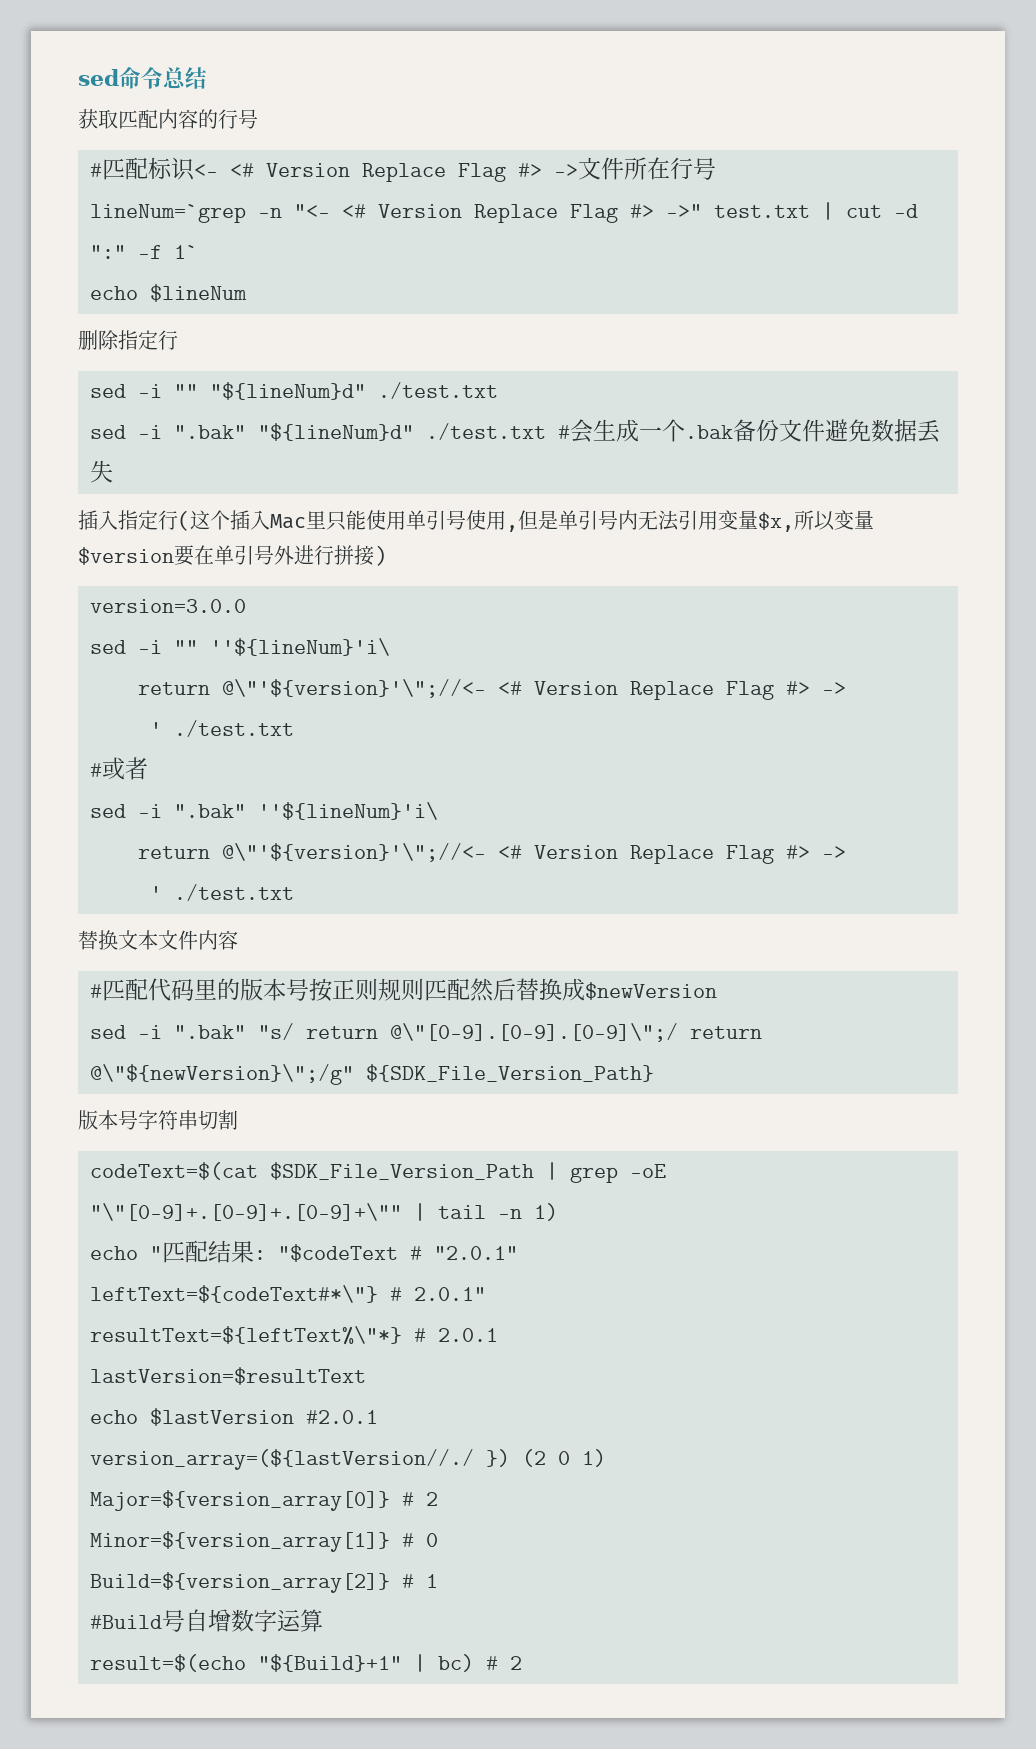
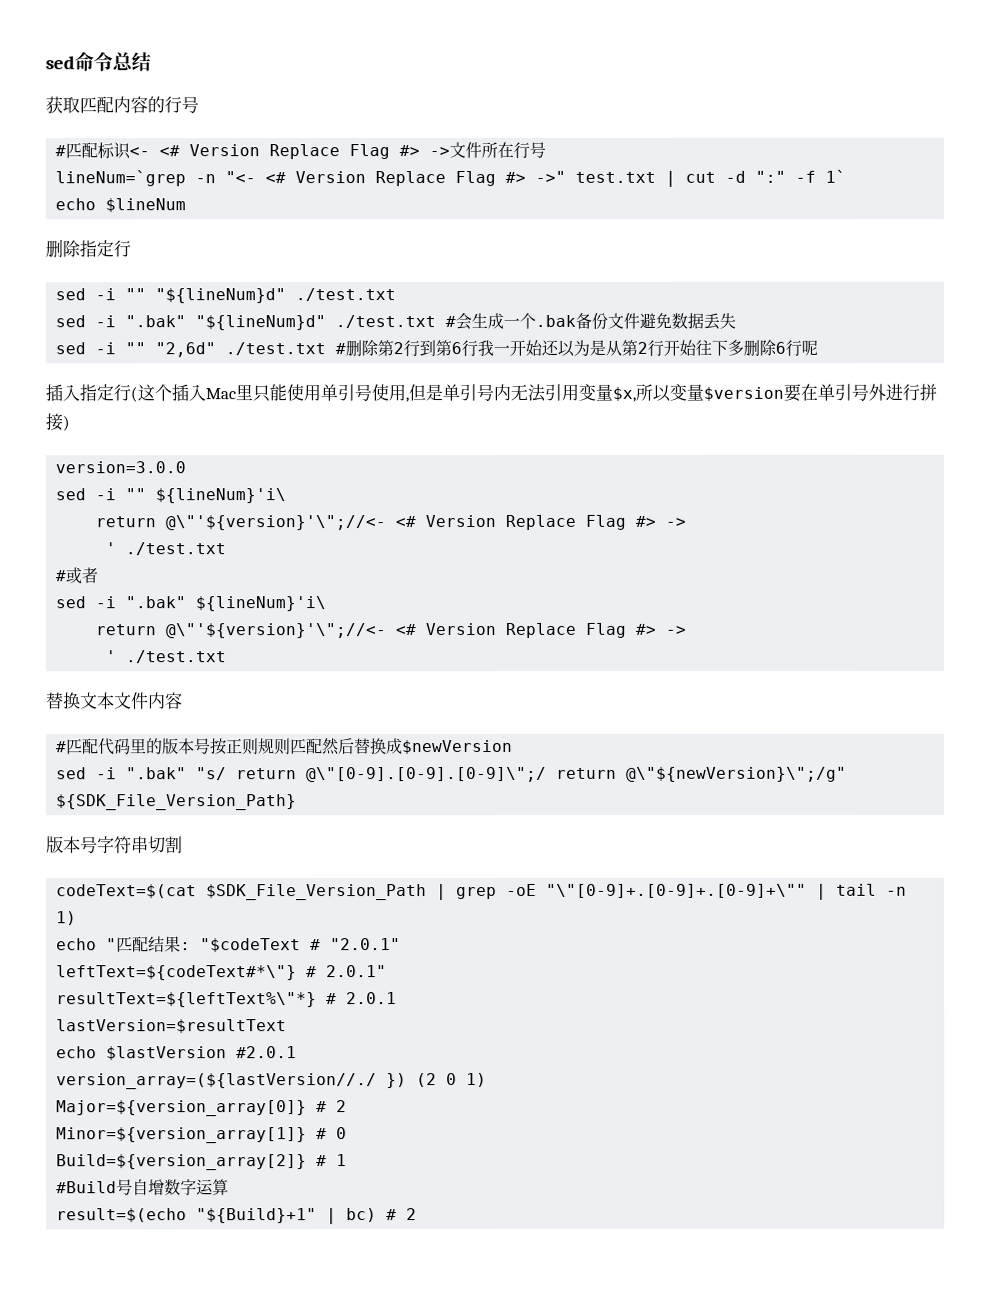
(113, 471) none -> [55,339,819,358] // sed -i "" "2,6d" ./test.txt #删除第2行到第6行我一开始还以为是从第2行开始往下多删除6行呢
[210,638,390,656] ''${lineNum}'i\ -> [155,488,287,504] ${lineNum}'i\
[258,802,438,820] ''${lineNum}'i\ -> [195,596,327,612] ${lineNum}'i\

